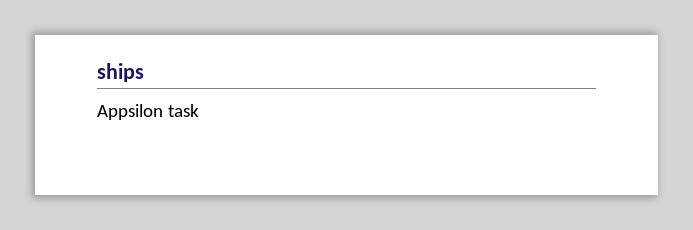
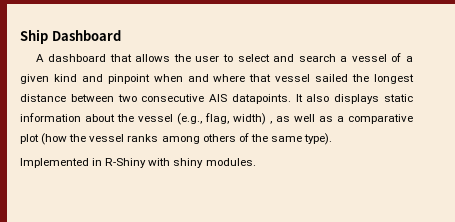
[97,63,144,82] [97,104,199,120] ships // Appsilon task -> [20,29,121,44] [35,53,414,62] [20,74,414,84] [20,94,413,104] [20,113,413,125] [20,133,333,145] [20,158,256,168] Ship Dashboard // A dashboard that allows the user to select and search a vessel of a given kind and pinpoint when and where that vessel sailed the longest distance between two consecutive AIS datapoints. It also displays static information about the vessel (e.g., flag, width) , as well as a comparative plot (how the vessel ranks among others of the same type). // Implemented in R-Shiny with shiny modules.

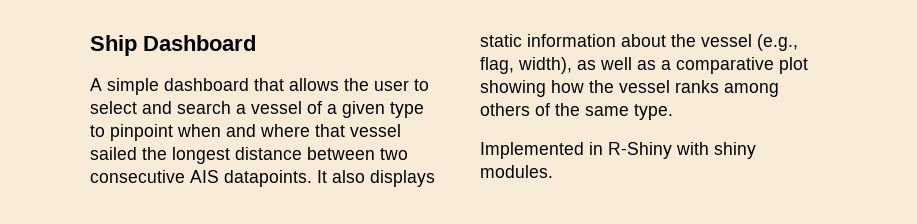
(44, 58) none -> [107,78,159,95] simple
[53,74,103,82] kind and -> [390,102,424,118] [90,125,105,137] type to
[233,113,272,125] width) , -> [518,57,572,74] width),
[41,133,68,145] (how -> [480,80,584,97] showing how
[304,133,333,145] type). -> [634,104,673,120] type.

